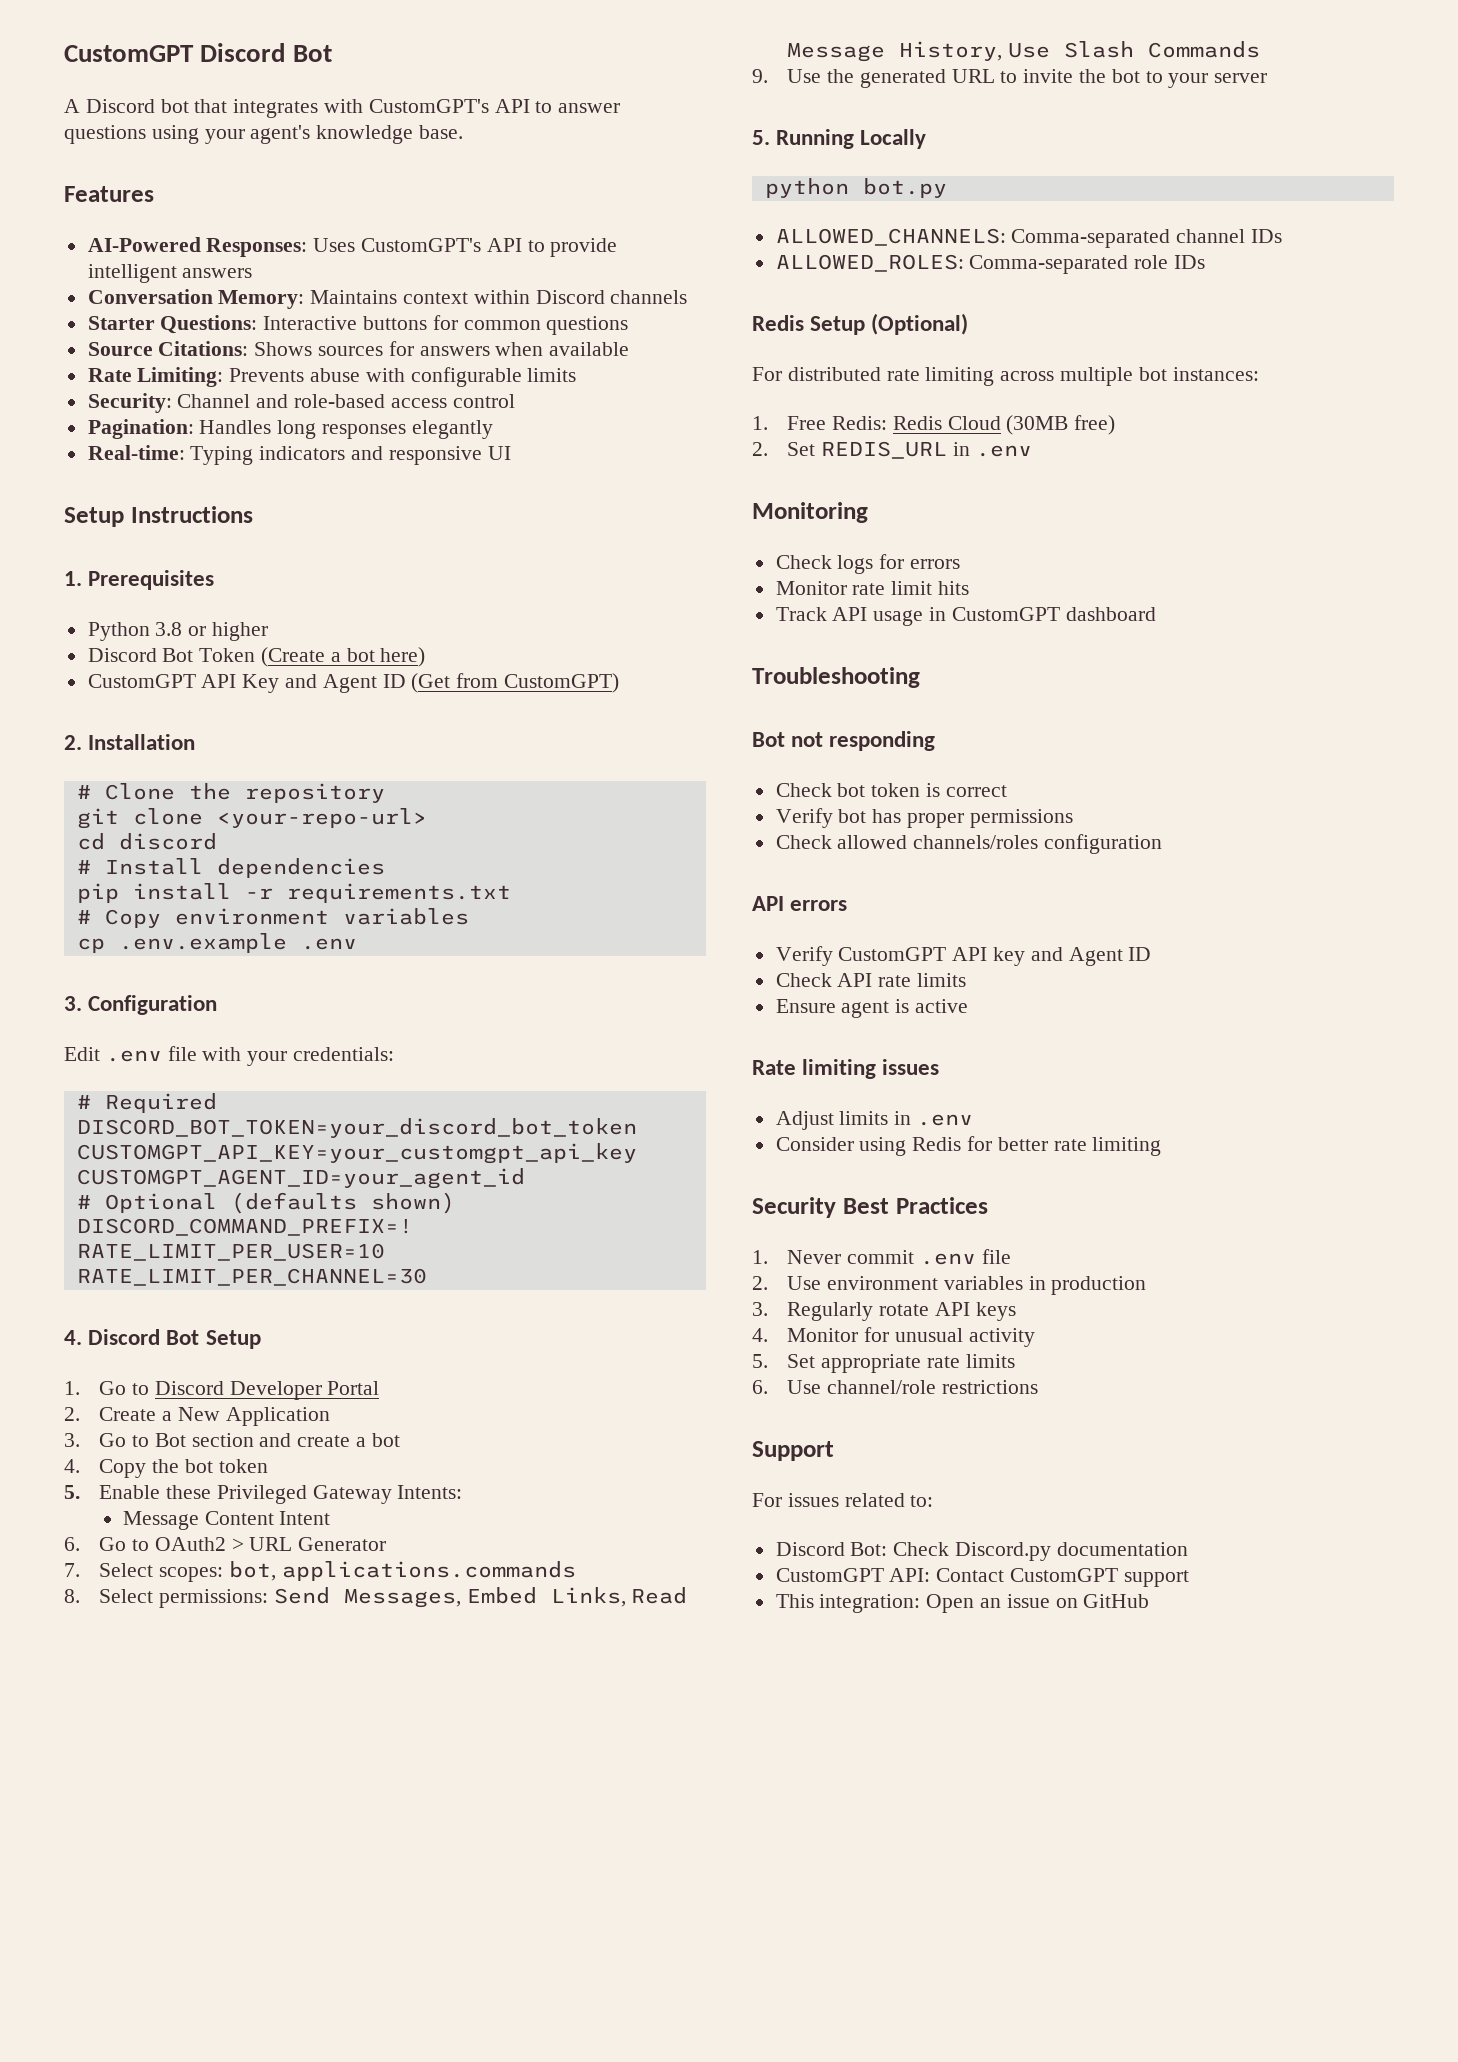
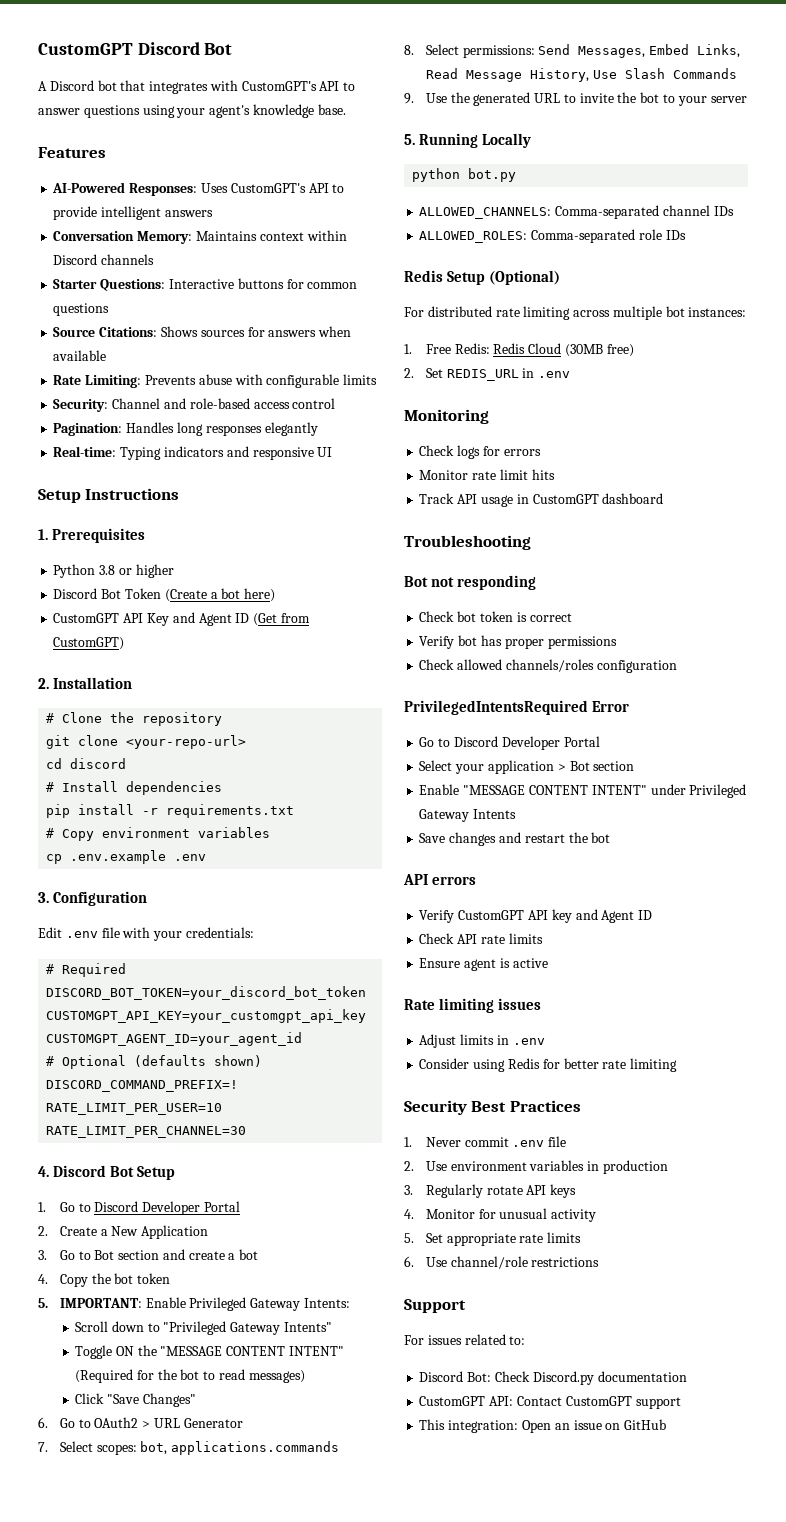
[99,1485,212,1499] Enable these -> [59,1297,186,1308] IMPORTANT: Enable
[122,1511,331,1530] Message Content Intent -> [75,1321,333,1335] [75,1345,345,1359] [75,1369,305,1383] [75,1393,196,1407] Scroll down to "Privileged Gateway Intents" // Toggle ON the "MESSAGE CONTENT INTENT" (Required for the bot to read messages) // Click "Save Changes"
(1163, 844) none -> [404,700,630,715] [419,736,600,750] [419,760,635,774] [419,784,747,798] [419,809,517,822] [419,832,611,846] // PrivilegedIntentsRequired Error // Go to Discord Developer Portal // Select your application > Bot section // Enable "MESSAGE CONTENT INTENT" under Privileged Gateway Intents // Save changes and restart the bot

